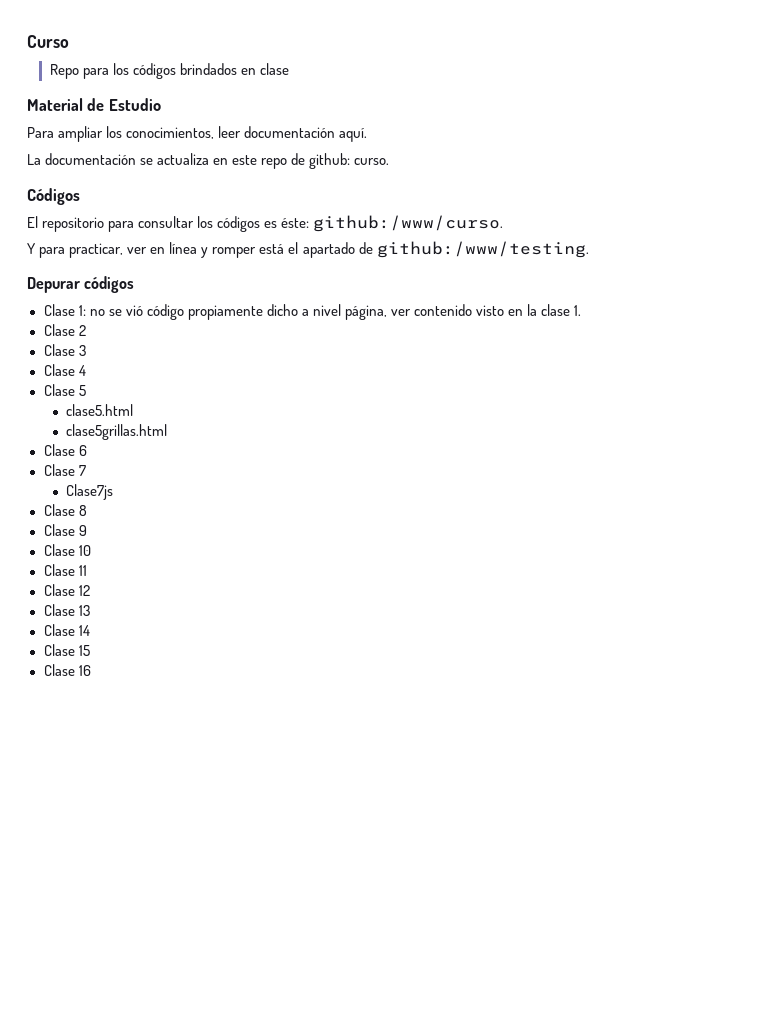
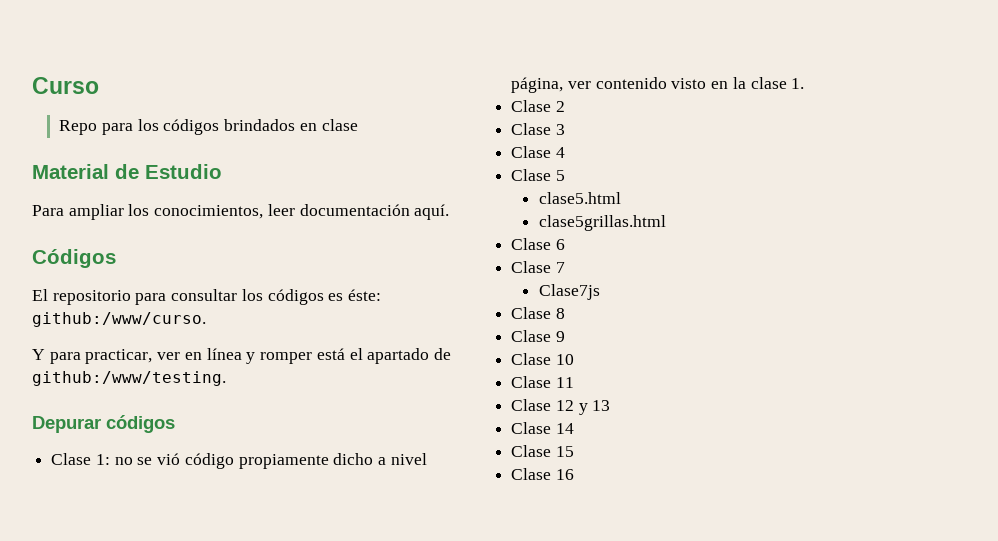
[27,153,390,169] // La documentación se actualiza en este repo de github: curso. -> (450, 212) none
[43,604,75,616] // Clase -> [578,403,588,415] y

